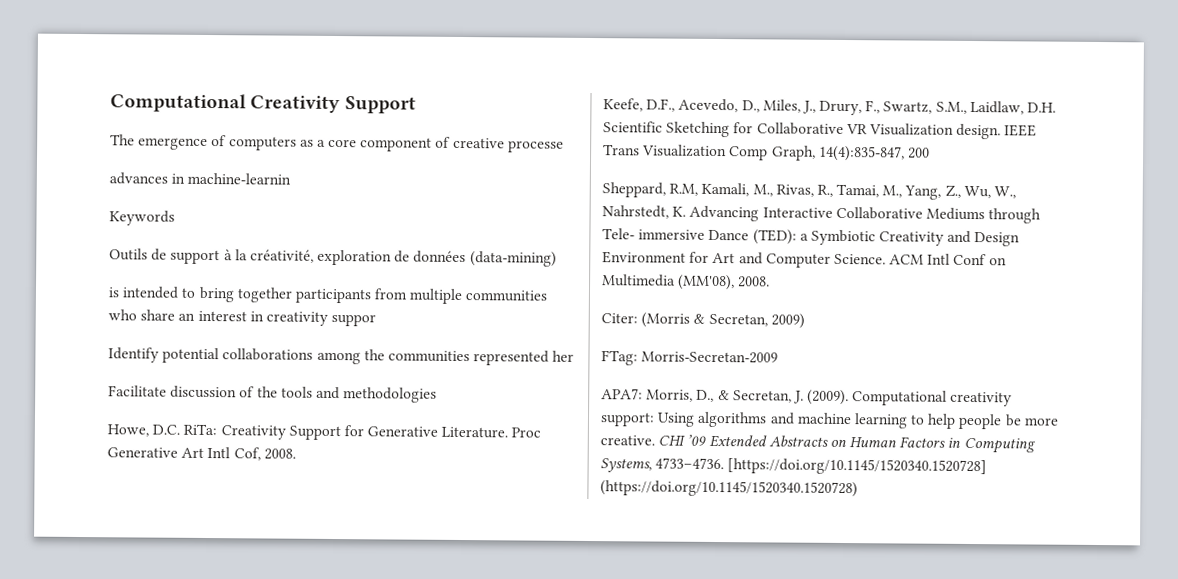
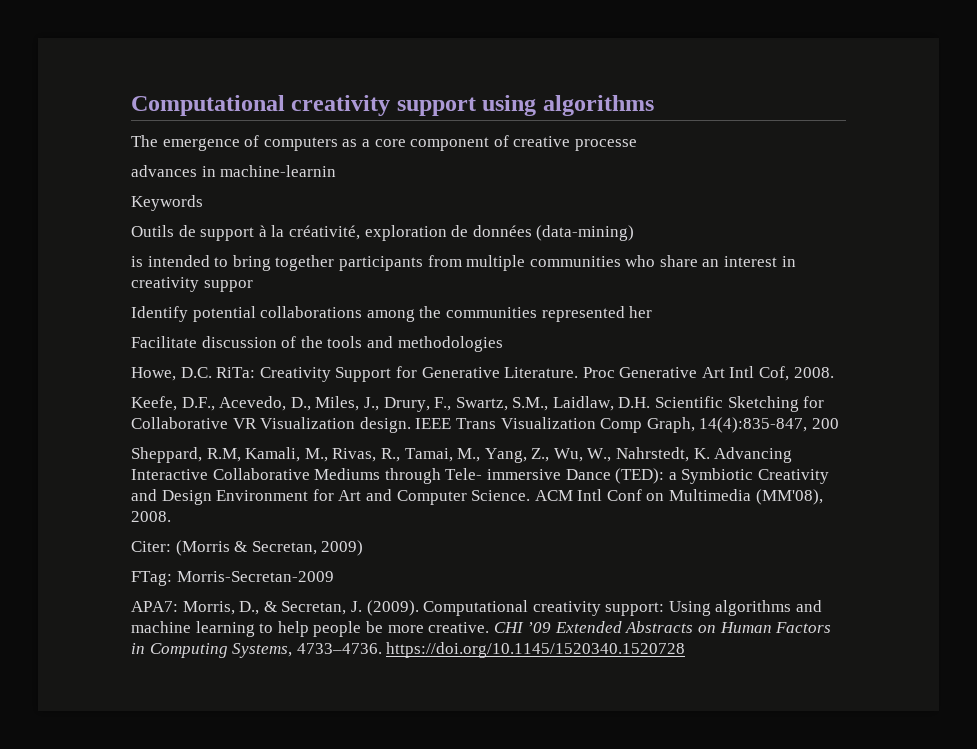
[110,93,416,114] Computational Creativity Support -> [131,95,654,116] Computational creativity support using algorithms
[727,458,988,476] [600,480,858,498] [https://doi.org/10.1145/1520340.1520728] (https://doi.org/10.1145/1520340.1520728) -> [386,642,686,658] https://doi.org/10.1145/1520340.1520728

